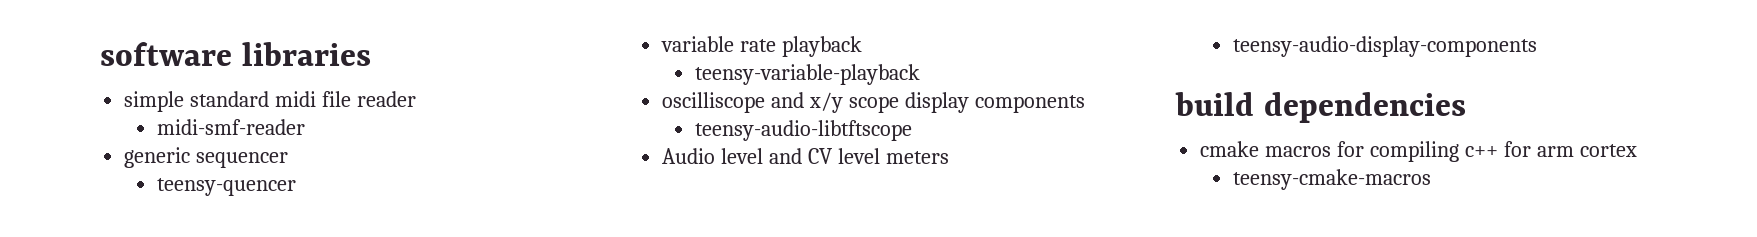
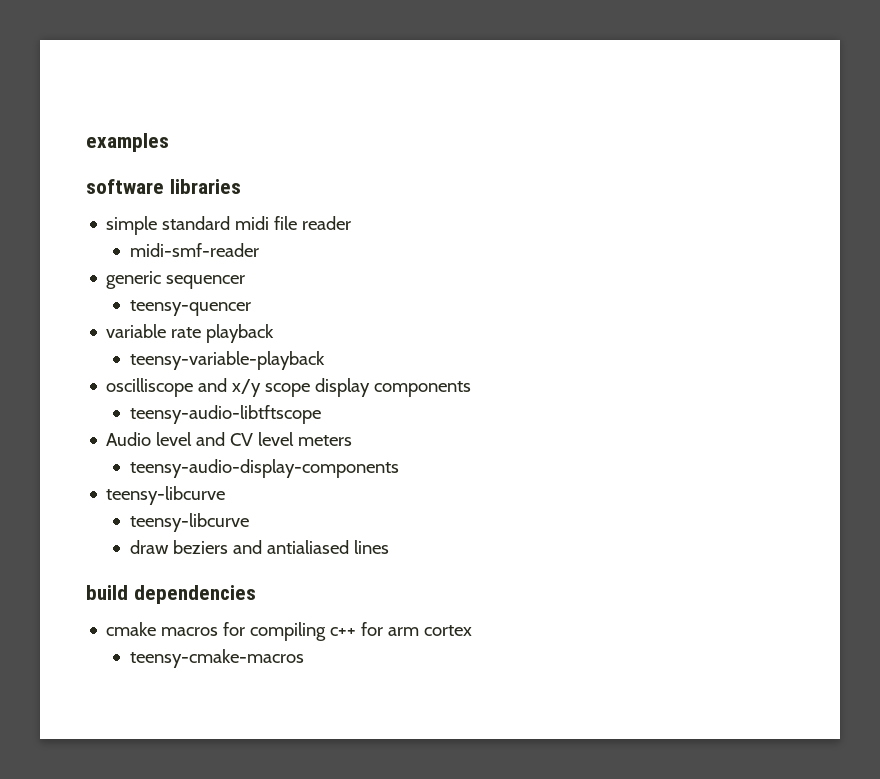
(100, 54) none -> [86,133,169,152] examples //
(1538, 46) none -> [106,486,226,505] [129,513,249,532] [129,540,389,554] // teensy-libcurve // teensy-libcurve // draw beziers and antialiased lines

